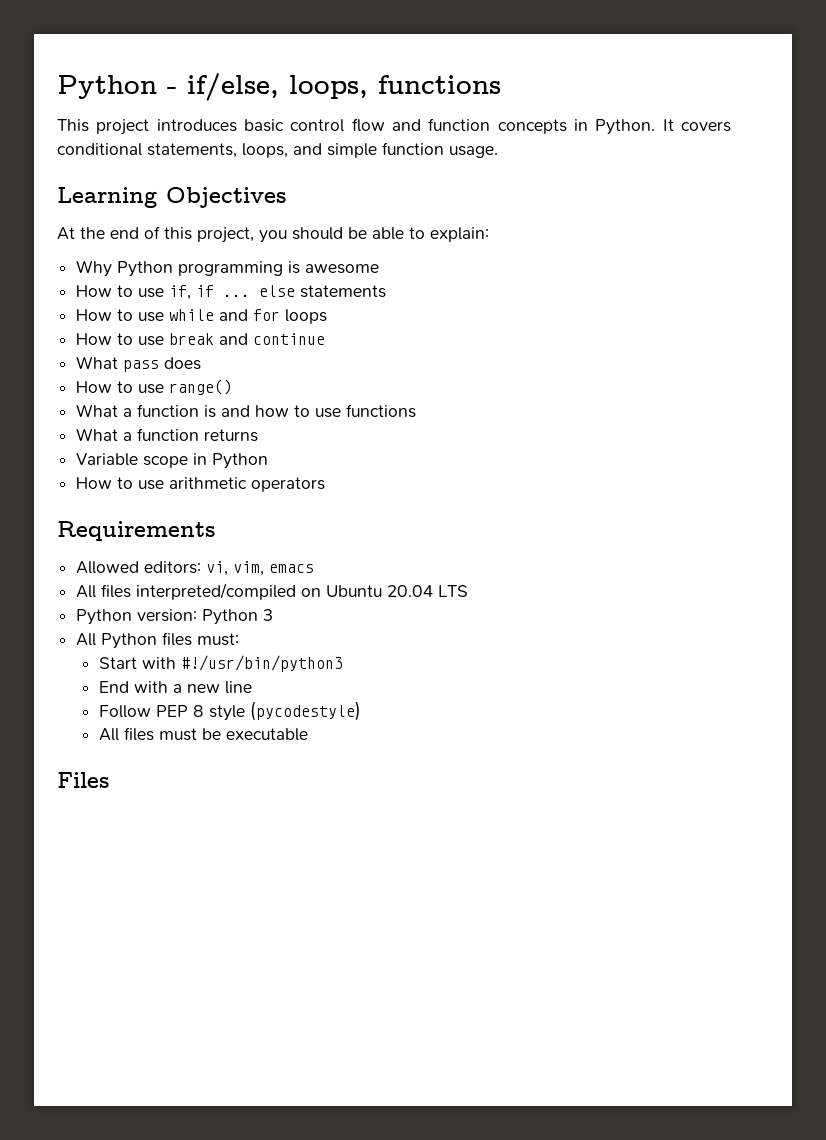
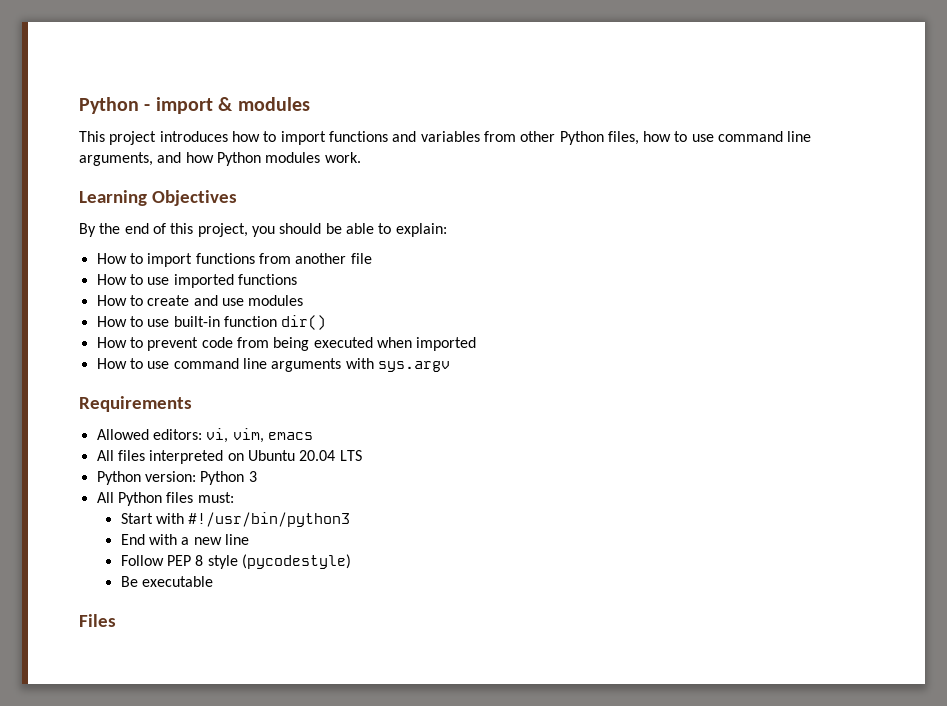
[187,73,501,101] if/else, loops, functions -> [155,97,310,114] import & modules
[244,118,732,135] [57,142,498,158] basic control flow and function concepts in Python. It covers conditional statements, loops, and simple function usage. -> [231,131,812,145] [79,152,361,166] how to import functions and variables from other Python files, how to use command line arguments, and how Python modules work.
[57,227,75,240] At -> [79,223,96,237] By
[76,260,380,277] [76,285,387,300] [76,309,328,324] [76,333,326,346] [76,356,202,372] [76,379,233,395] [76,404,417,418] [76,428,259,442] [76,453,269,469] [76,477,326,492] Why Python programming is awesome // How to use if, if ... else statements // How to use while and for loops // How to use break and continue // What pass does // How to use range() // What a function is and how to use functions // What a function returns // Variable scope in Python // How to use arithmetic operators -> [96,253,372,267] [96,274,297,288] [96,295,304,306] [96,315,327,330] [96,337,477,351] [96,358,450,372] How to import functions from another file // How to use imported functions // How to create and use modules // How to use built-in function dir() // How to prevent code from being executed when imported // How to use command line arguments with sys.argv
[136,583,297,600] interpreted/compiled -> [149,450,224,464] interpreted
[98,727,221,741] All files must be -> [120,576,138,587] Be

